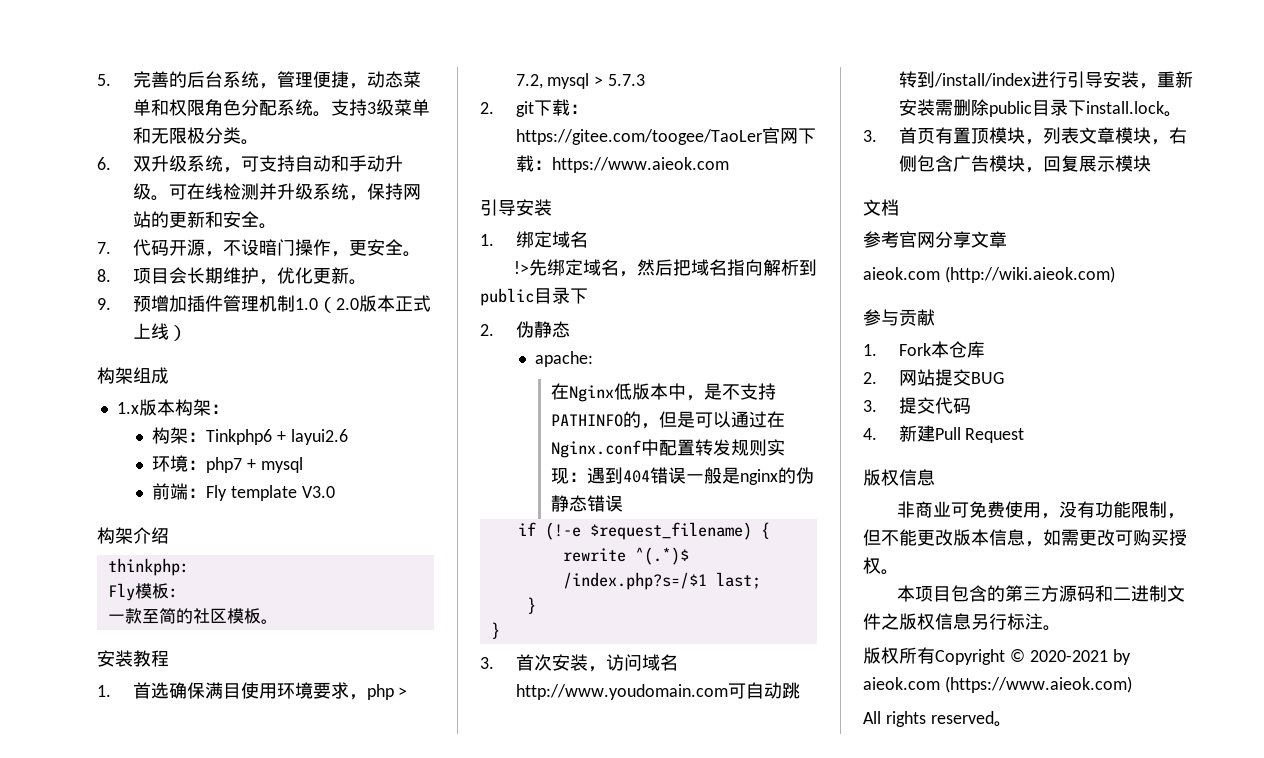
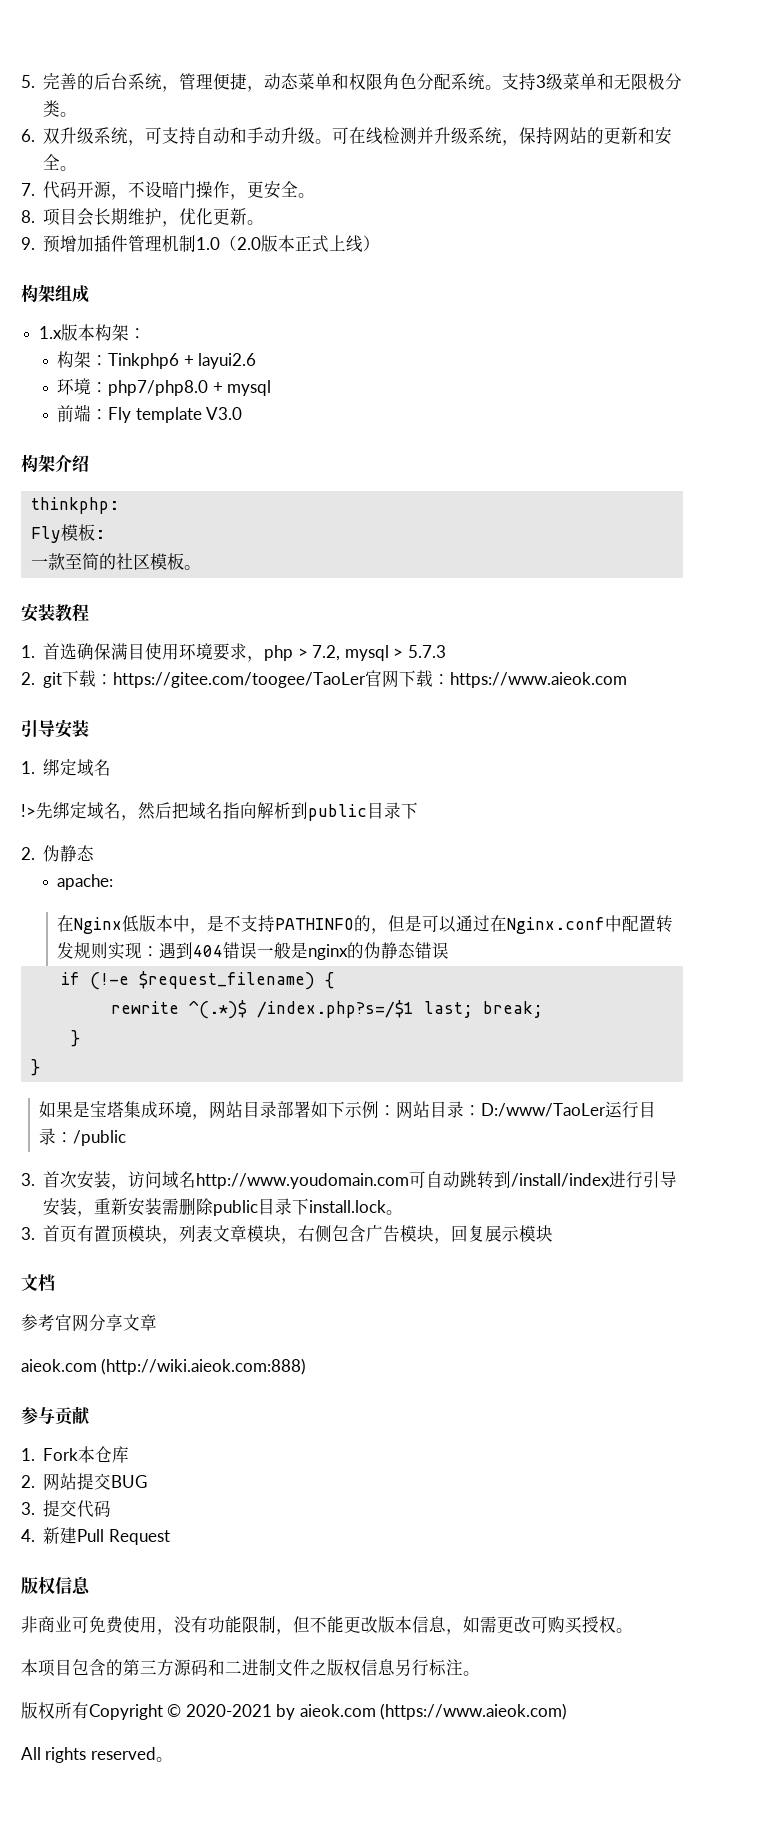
[206,457,243,473] php7 -> [108,380,209,396] php7/php8.0
(761, 580) none -> [482,1001,543,1018] break;
(500, 630) none -> [39,1101,657,1120] [39,1128,127,1146] // 如果是宝塔集成环境，网站目录部署如下示例：网站目录：D:/www/TaoLer运行目录：/public
[944,266,1115,283] (http://wiki.aieok.com) -> [101,1358,307,1375] (http://wiki.aieok.com:888)

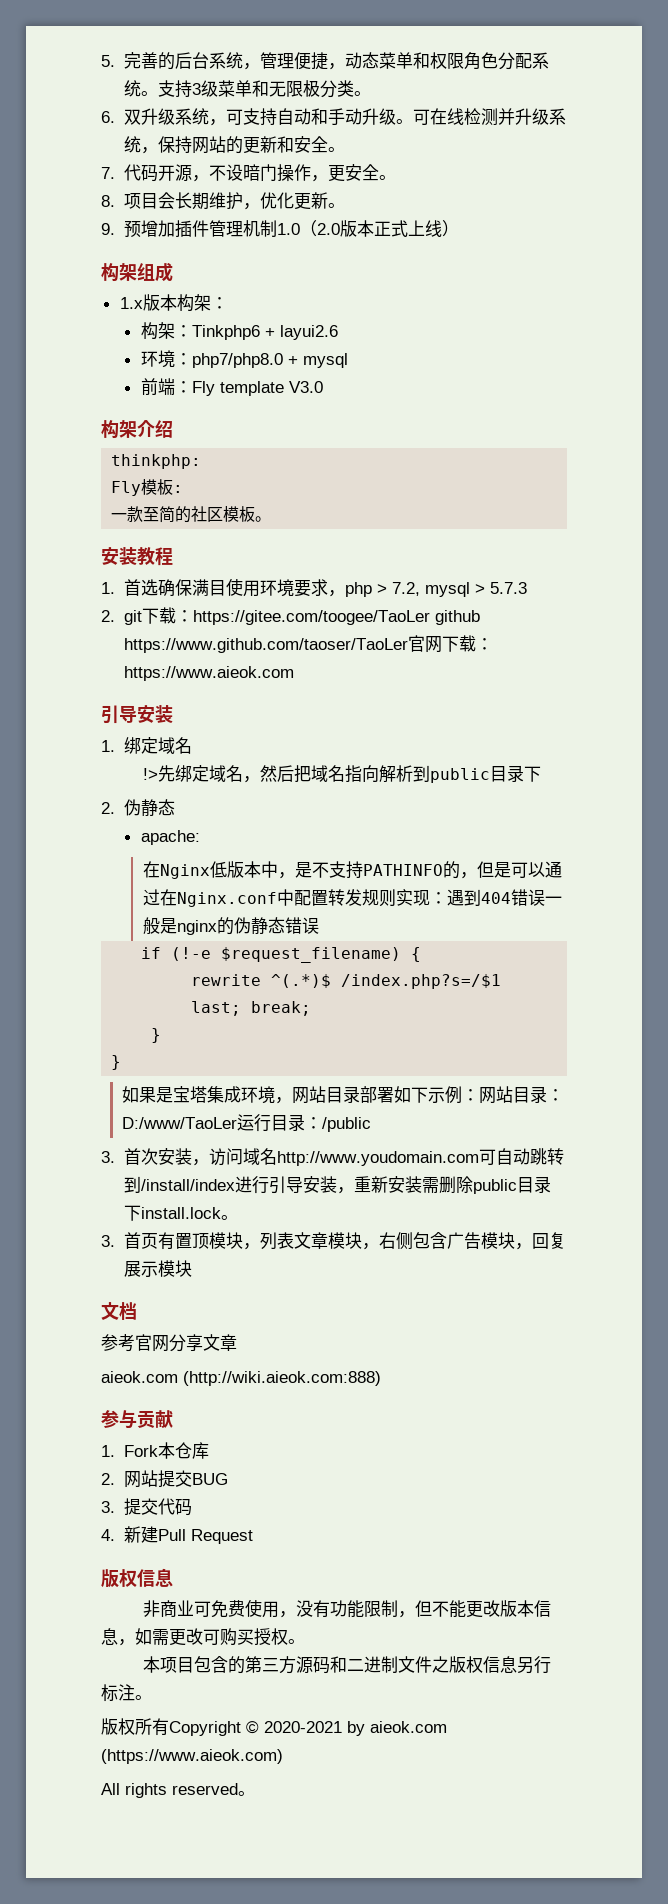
(367, 680) none -> [434,610,480,625] [123,638,408,653] github https://www.github.com/taoser/TaoLer

